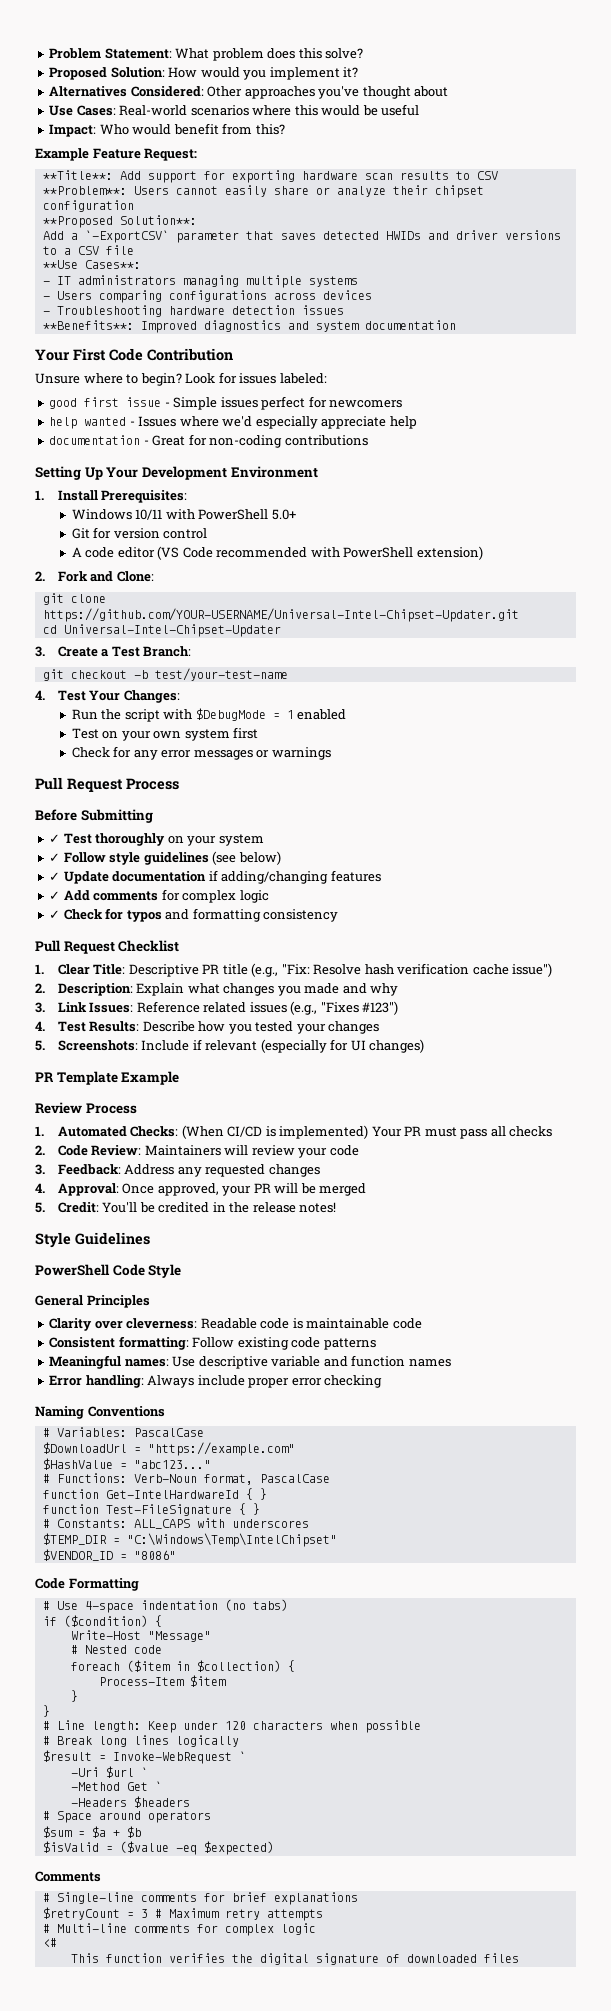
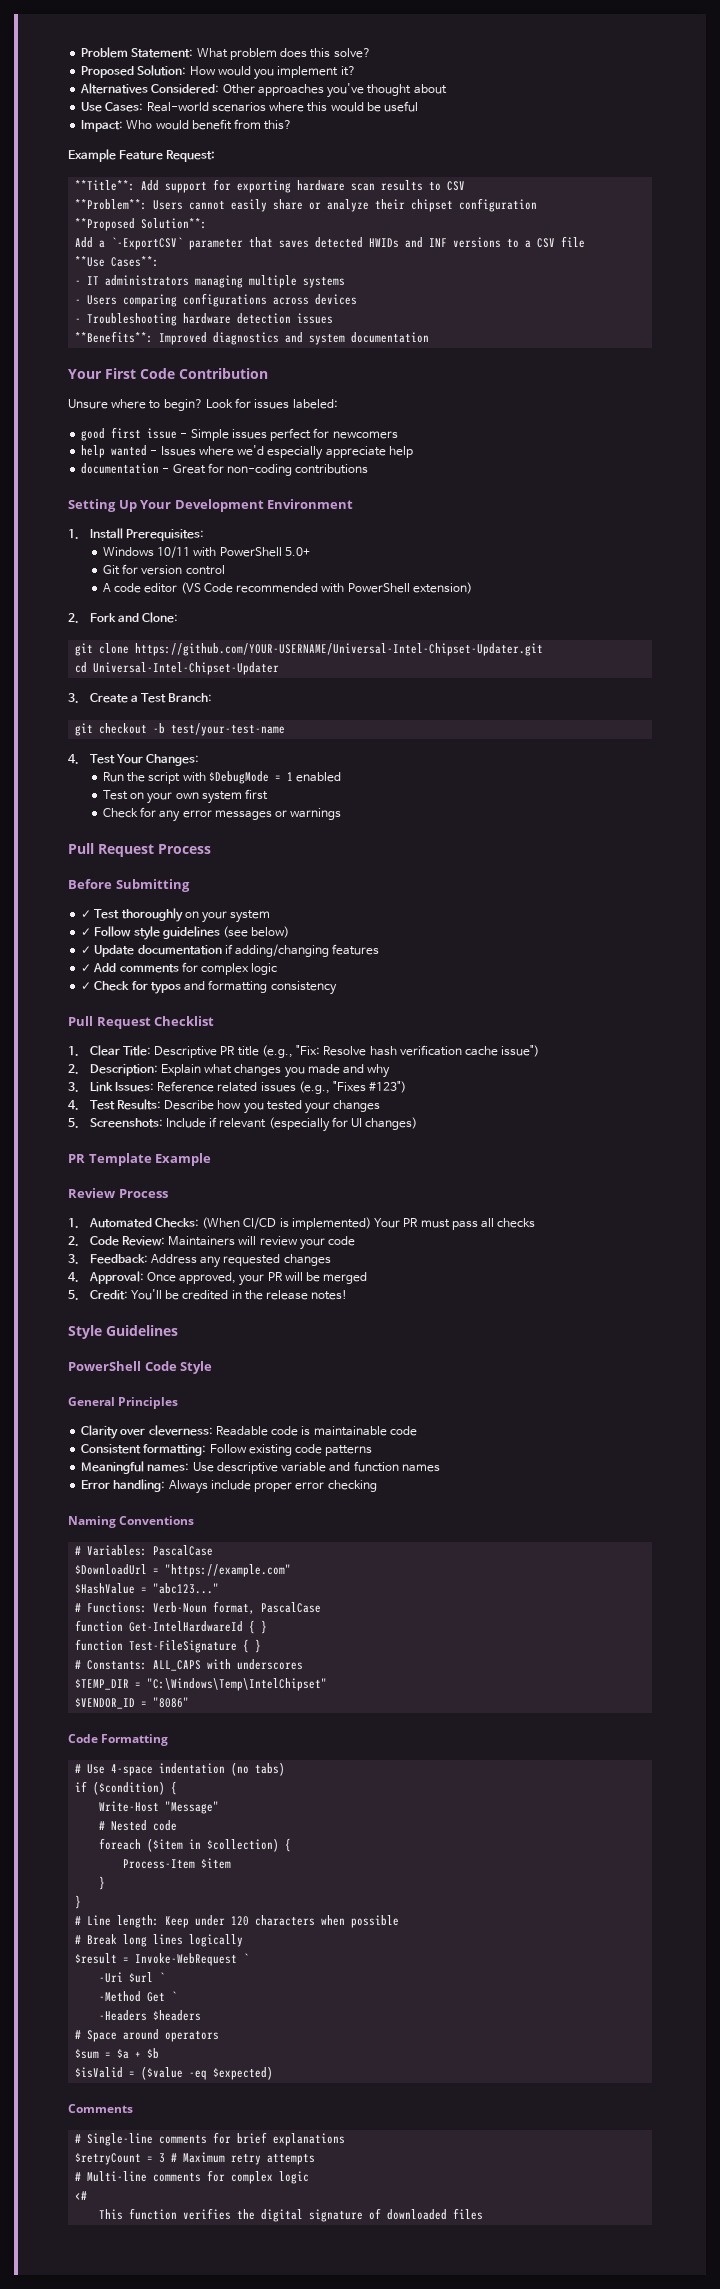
[455,230,498,240] driver -> [429,238,448,247] INF

